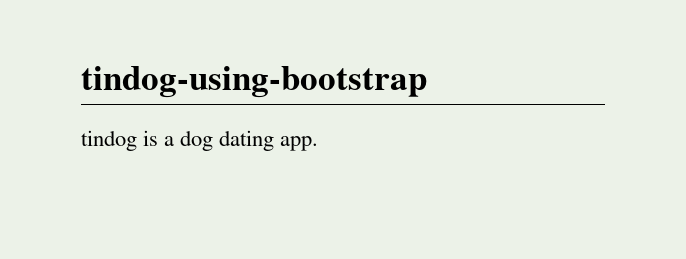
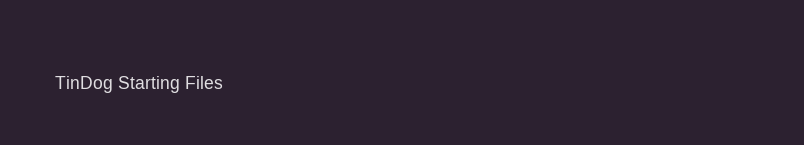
[81,66,427,98] [81,130,319,151] tindog-using-bootstrap // tindog is a dog dating app. -> [55,76,223,93] TinDog Starting Files

